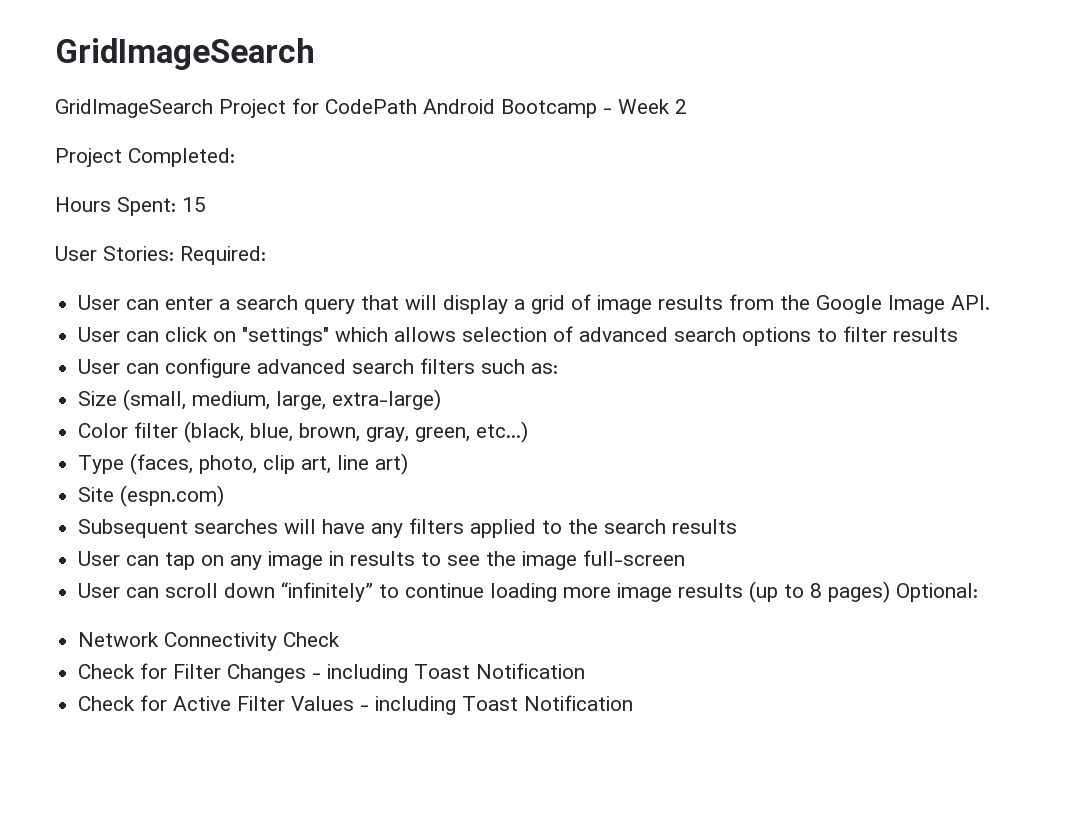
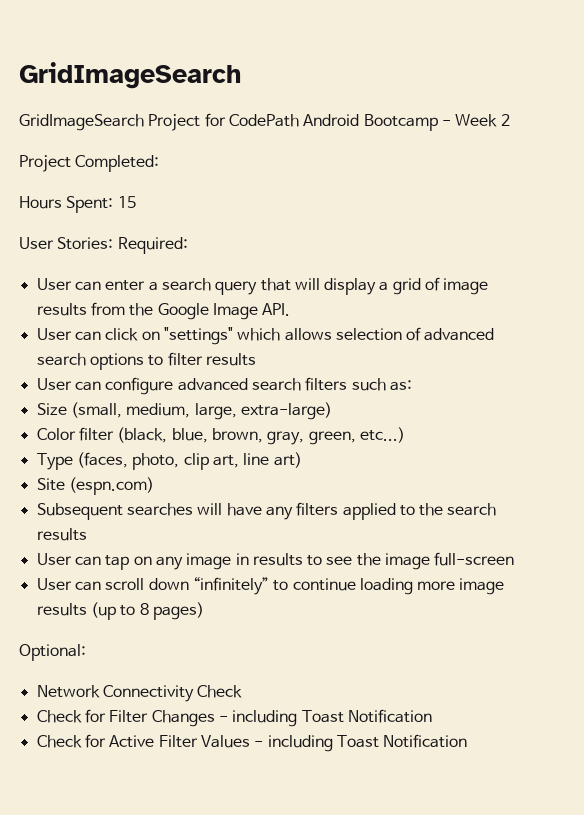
(891, 592) none -> (204, 611) //

